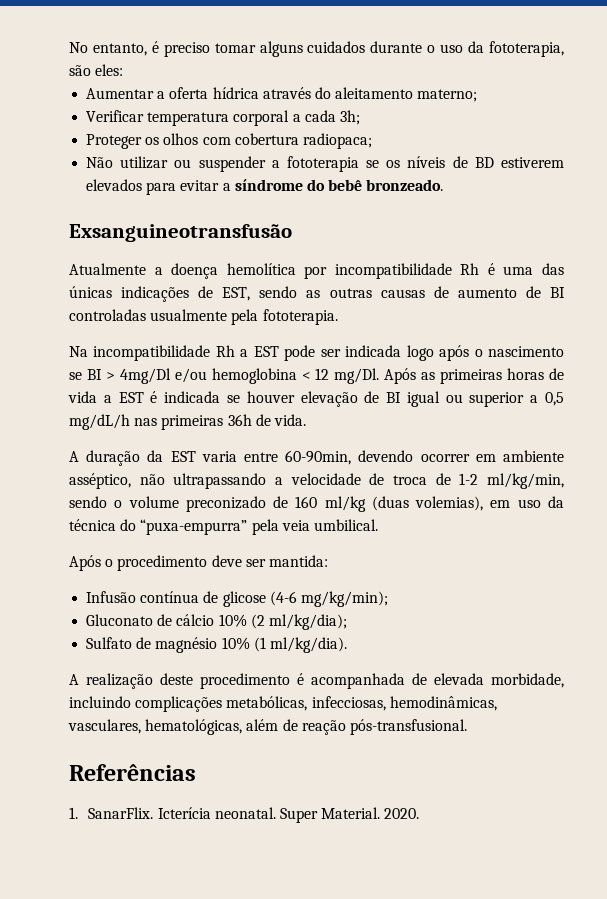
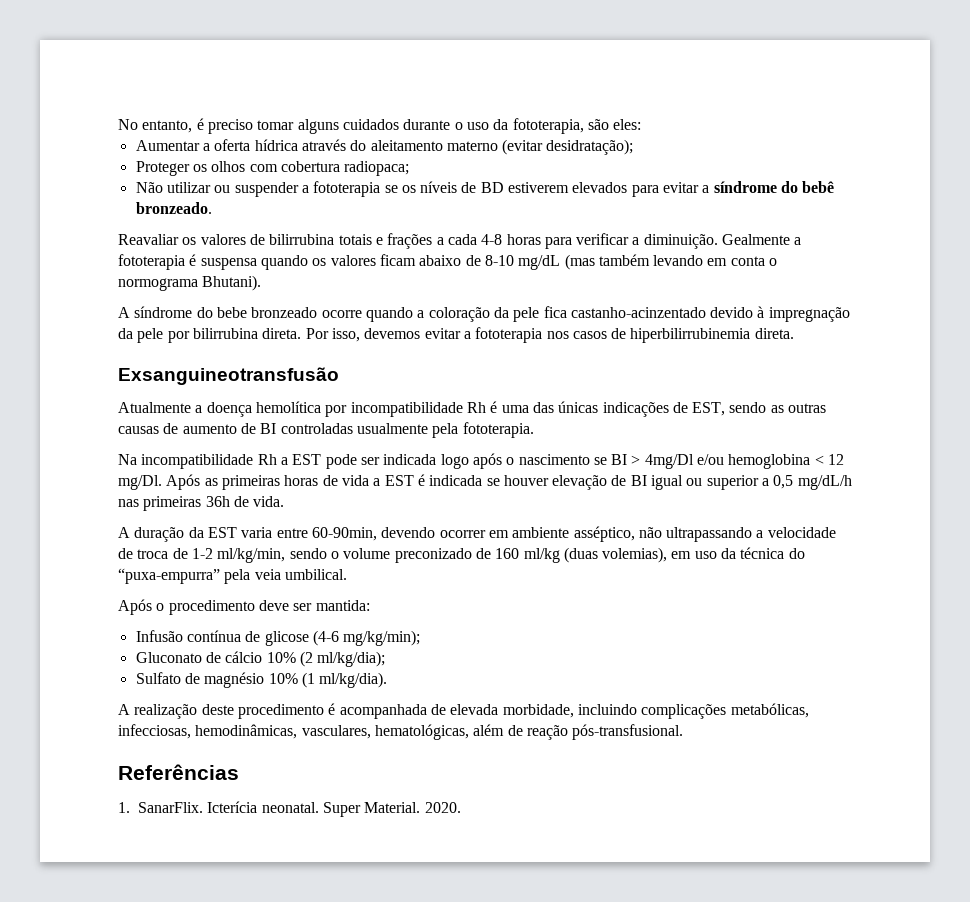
[417,89,478,102] [86,110,360,126] materno; // Verificar temperatura corporal a cada 3h; -> [446,139,634,155] materno (evitar desidratação);
(444, 185) none -> [118,233,802,249] [118,254,778,270] [118,275,262,291] [118,306,850,322] [118,327,794,343] // Reavaliar os valores de bilirrubina totais e frações a cada 4-8 horas para verificar a diminuição. Gealmente a fototerapia é suspensa quando os valores ficam abaixo de 8-10 mg/dL (mas também levando em conta o normograma Bhutani). // A síndrome do bebe bronzeado ocorre quando a coloração da pele fica castanho-acinzentado devido à impregnação da pele por bilirrubina direta. Por isso, devemos evitar a fototerapia nos casos de hiperbilirrubinemia direta.

